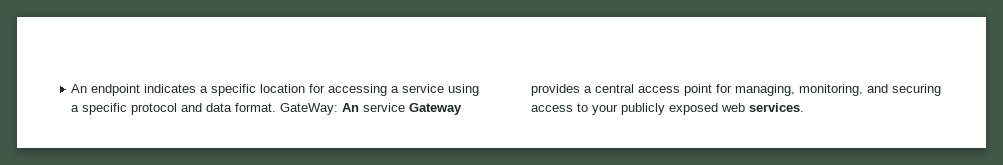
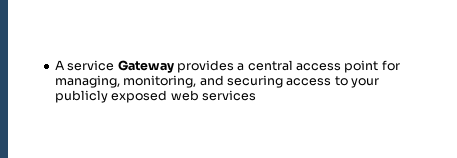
[71,84,480,96] [71,103,360,115] An endpoint indicates a specific location for accessing a service using a specific protocol and data format. GateWay: An -> [54,60,65,70] A
[749,103,805,112] services. -> [201,90,256,101] services

